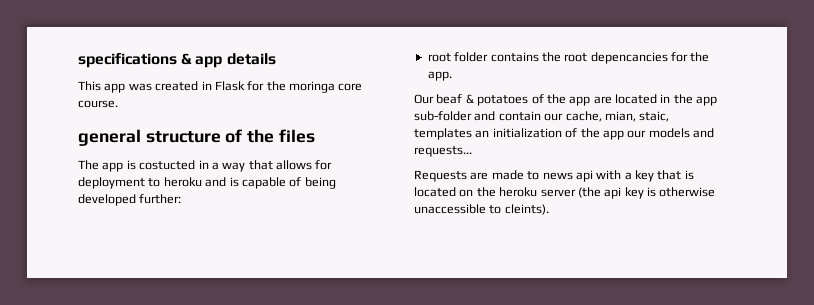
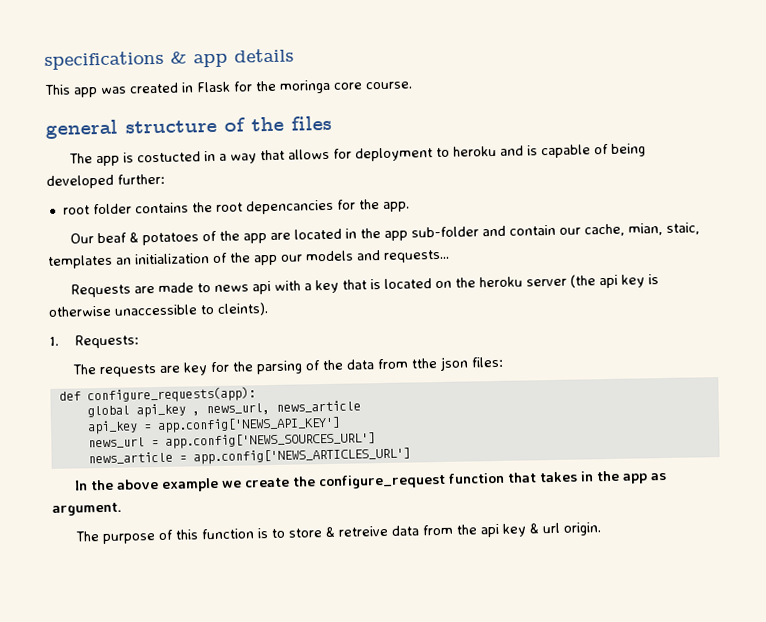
(549, 209) none -> [49,334,140,349] [72,356,505,378] [58,386,256,404] [86,400,361,418] [86,416,341,435] [87,432,376,449] [87,447,411,465] [74,470,668,492] [52,502,122,516] [75,522,603,545] // 1. Requests: // The requests are key for the parsing of the data from tthe json files: // def configure_requests(app): // global api_key , news_url, news_article // api_key = app.config['NEWS_API_KEY'] // news_url = app.config['NEWS_SOURCES_URL'] // news_article = app.config['NEWS_ARTICLES_URL'] // In the above example we create the configure_request function that takes in the app as argument. // The purpose of this function is to store & retreive data from the api key & url origin.

